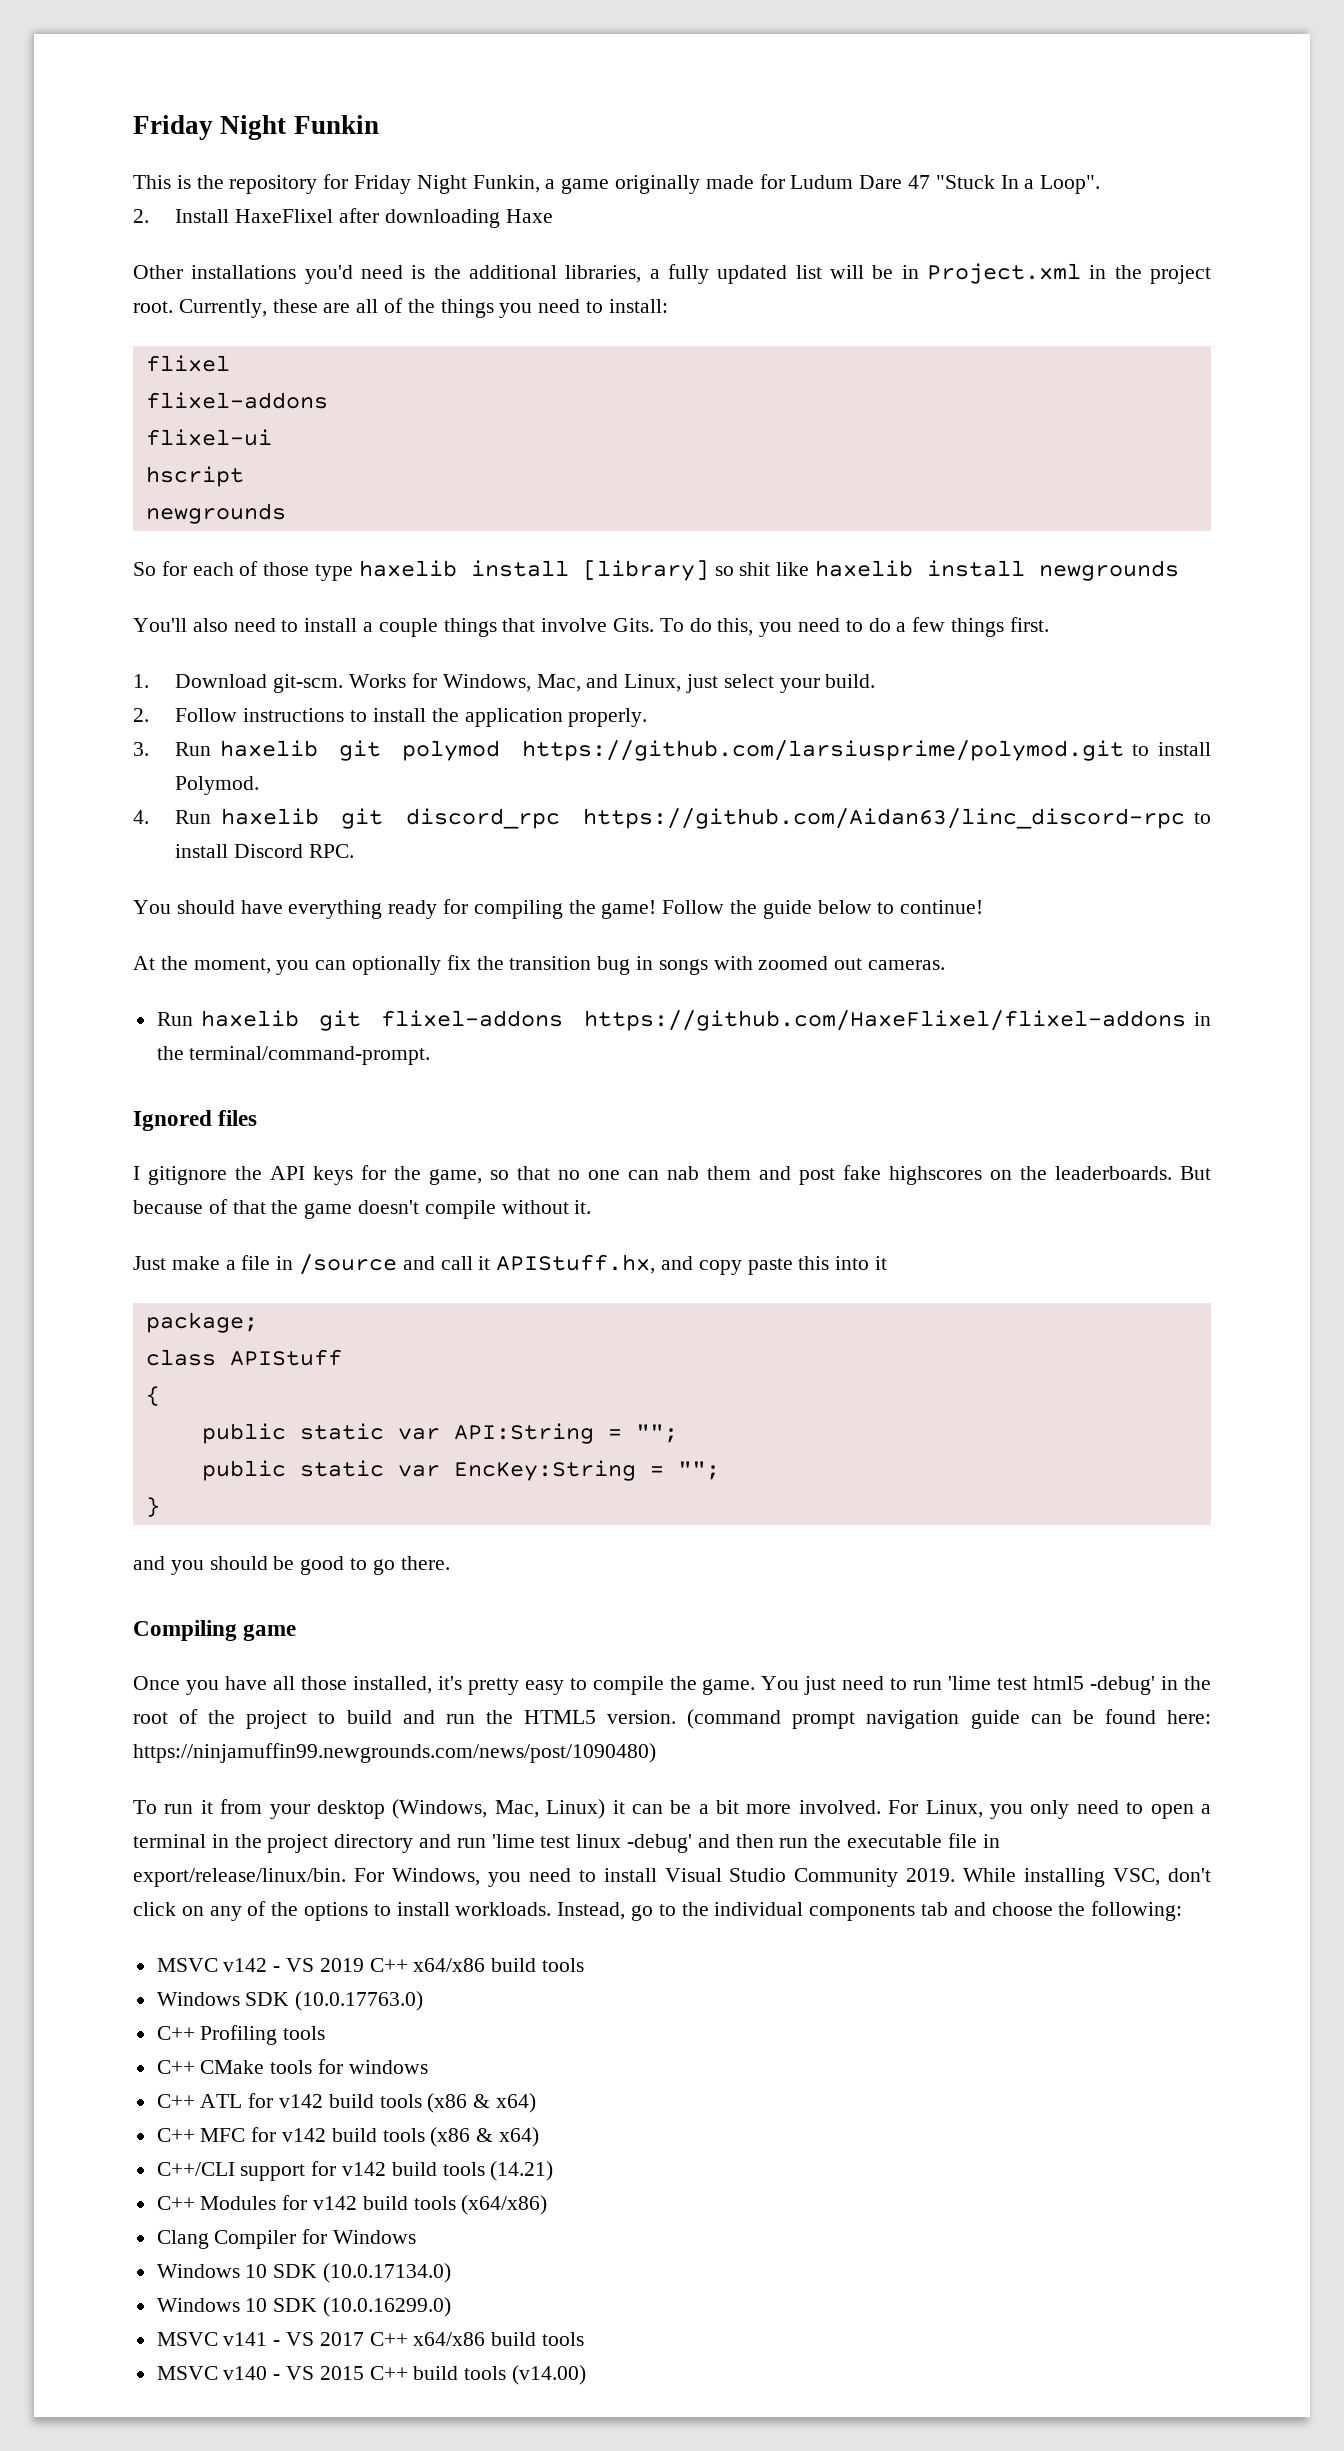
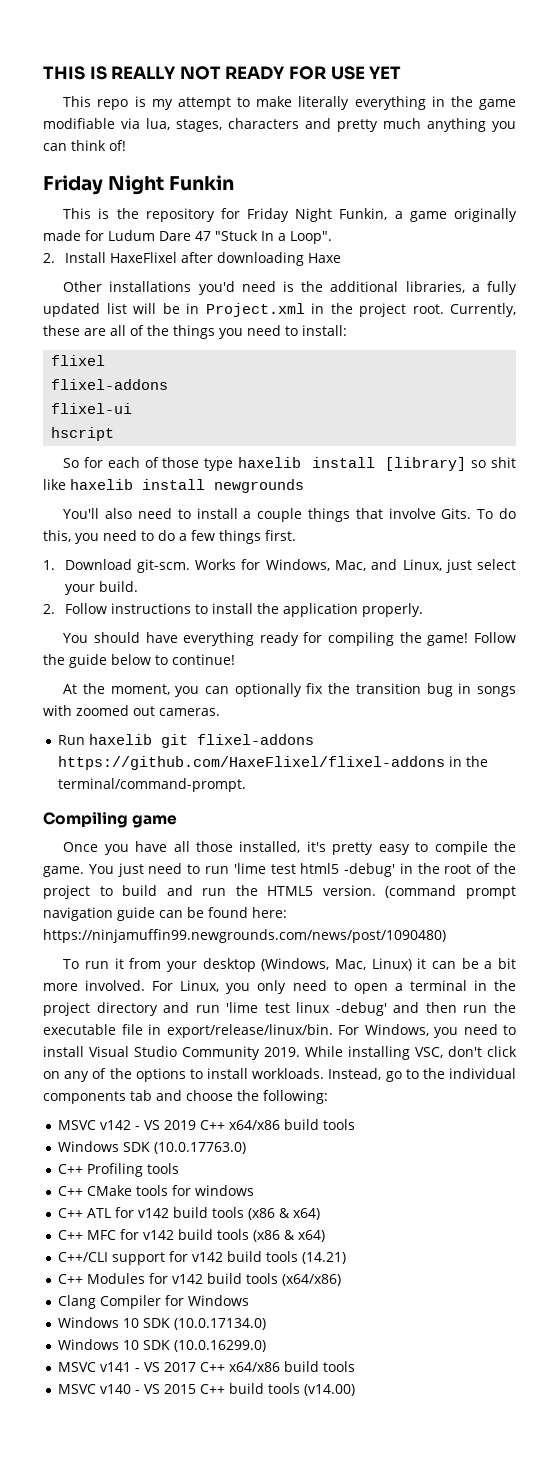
(133, 127) none -> [43,66,402,80] [63,96,516,110] [43,118,516,132] [43,140,126,151] THIS IS REALLY NOT READY FOR USE YET // This repo is my attempt to make literally everything in the game modifiable via lua, stages, characters and pretty much anything you can think of! //
[145,503,286,524] // newgrounds -> (115, 434) none
[133,740,1212,761] [175,776,260,795] [133,808,1211,829] [175,844,355,858] // 3. Run haxelib git polymod https://github.com/larsiusprime/polymod.git to install Polymod. // 4. Run haxelib git discord_rpc https://github.com/Aidan63/linc_discord-rpc to install Discord RPC. -> (423, 610) none
[133,1110,258,1131] [133,1165,1211,1185] [133,1199,592,1219] [133,1254,888,1275] [145,1312,258,1333] [145,1349,342,1366] [145,1386,160,1406] [201,1423,678,1444] [201,1460,720,1481] [145,1497,160,1517] [133,1556,450,1575] // Ignored files // I gitignore the API keys for the game, so that no one can nab them and post fake highscores on the leaderboards. But because of that the game doesn't compile without it. // Just make a file in /source and call it APIStuff.hx, and copy paste this into it // package; // class APIStuff // { // public static var API:String = ""; // public static var EncKey:String = ""; // } // and you should be good to go there. -> (247, 785) none

